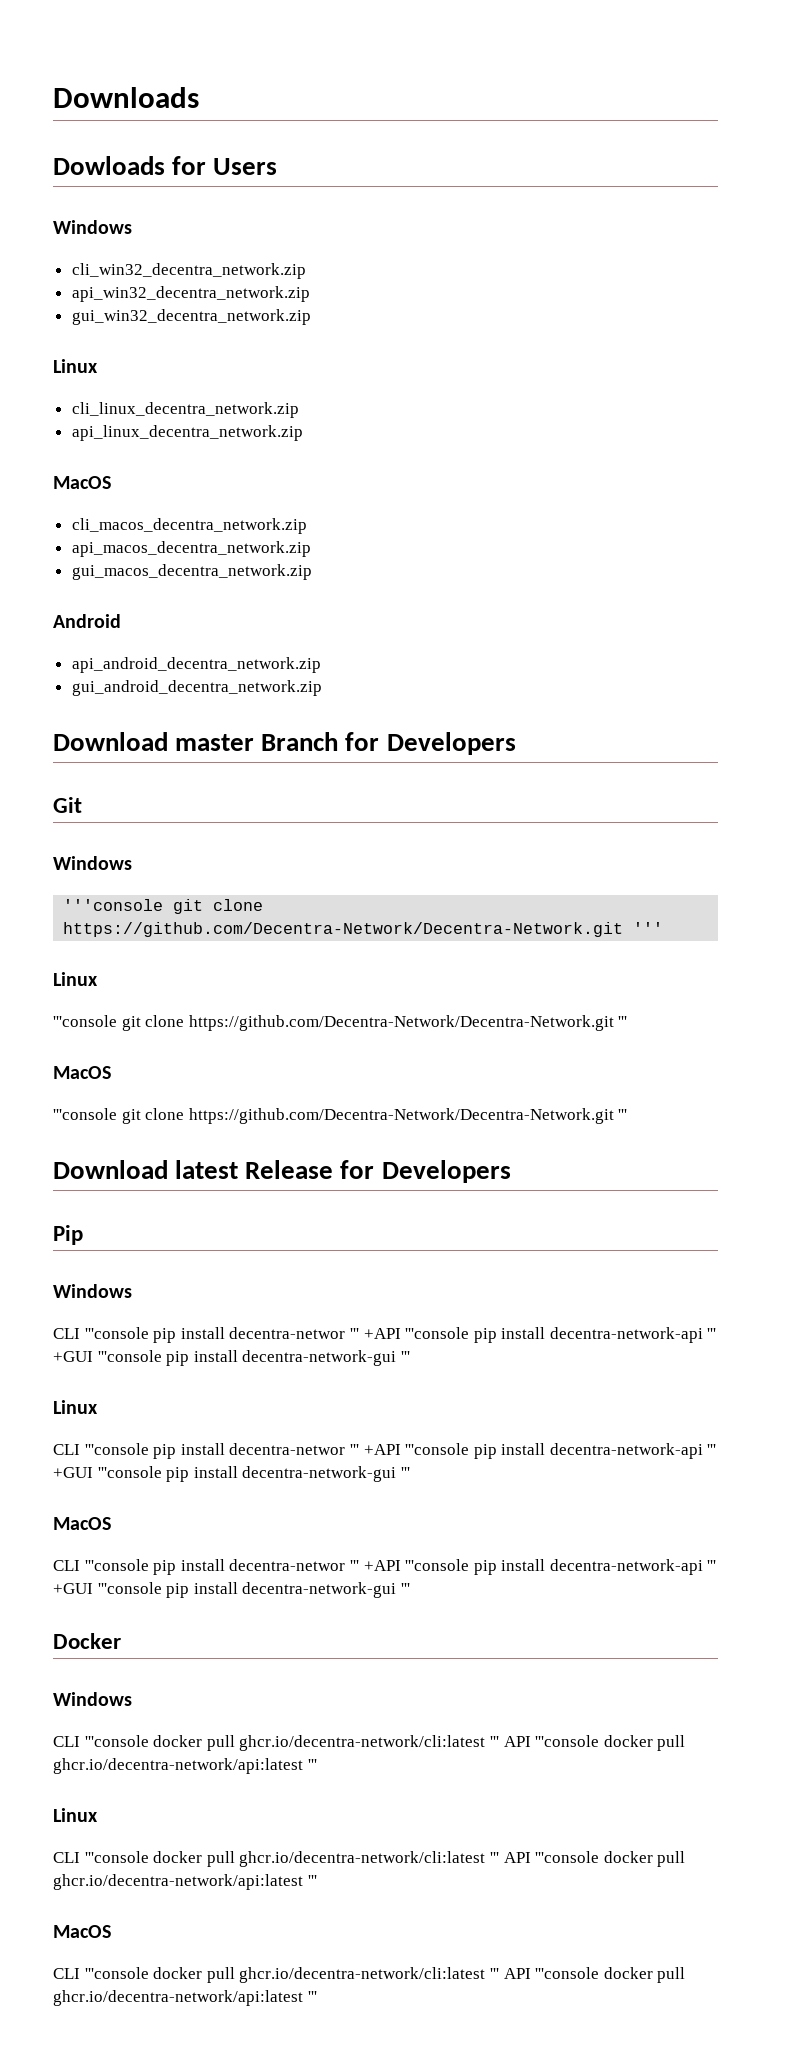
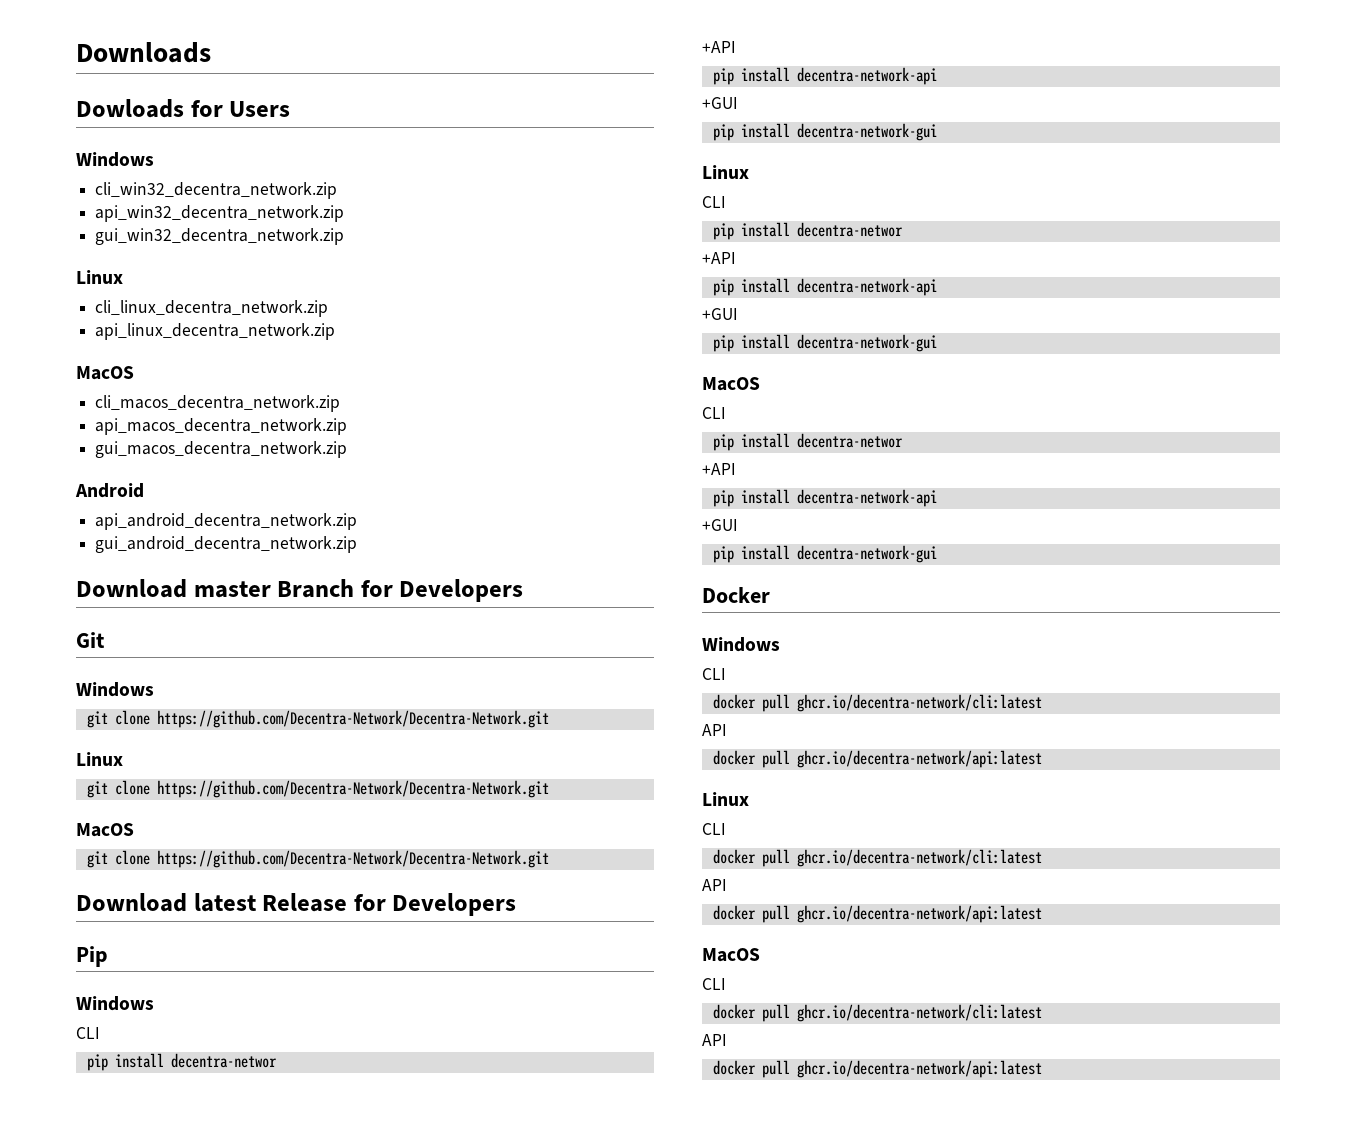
[63,899,264,914] [63,922,664,937] [53,972,98,986] [53,1015,628,1031] [53,1066,111,1079] [53,1108,628,1124] '''console git clone https://github.com/Decentra-Network/Decentra-Network.git ''' // Linux // '''console git clone https://github.com/Decentra-Network/Decentra-Network.git ''' // MacOS // '''console git clone https://github.com/Decentra-Network/Decentra-Network.git ''' -> [86,710,549,728] [76,752,123,766] [86,780,549,798] [76,823,134,837] [86,850,549,868] git clone https://github.com/Decentra-Network/Decentra-Network.git // Linux // git clone https://github.com/Decentra-Network/Decentra-Network.git // MacOS // git clone https://github.com/Decentra-Network/Decentra-Network.git
[84,1327,717,1343] [53,1350,410,1366] [53,1400,98,1414] [53,1443,717,1459] [53,1466,410,1482] [53,1517,111,1530] [53,1559,717,1575] [53,1582,410,1598] '''console pip install decentra-networ ''' +API '''console pip install decentra-network-api ''' +GUI '''console pip install decentra-network-gui ''' // Linux // CLI '''console pip install decentra-networ ''' +API '''console pip install decentra-network-api ''' +GUI '''console pip install decentra-network-gui ''' // MacOS // CLI '''console pip install decentra-networ ''' +API '''console pip install decentra-network-api ''' +GUI '''console pip install decentra-network-gui ''' -> [86,1053,277,1071] [702,41,736,53] [712,67,937,85] [702,97,738,109] [712,123,937,141] [702,165,749,179] [702,196,726,208] [712,222,903,240] [702,252,736,264] [712,278,937,296] [702,308,738,320] [712,334,937,352] [702,377,760,391] [702,407,726,419] [712,433,903,451] [702,463,736,475] [712,489,937,507] [702,519,738,531] [712,545,937,563] // pip install decentra-networ // +API // pip install decentra-network-api // +GUI // pip install decentra-network-gui // Linux // CLI // pip install decentra-networ // +API // pip install decentra-network-api // +GUI // pip install decentra-network-gui // MacOS // CLI // pip install decentra-networ // +API // pip install decentra-network-api // +GUI // pip install decentra-network-gui
[84,1735,686,1751] [53,1758,317,1774] [53,1808,98,1822] [53,1851,686,1867] [53,1874,317,1890] [53,1925,111,1938] [53,1967,686,1983] [53,1990,317,2006] '''console docker pull ghcr.io/decentra-network/cli:latest ''' API '''console docker pull ghcr.io/decentra-network/api:latest ''' // Linux // CLI '''console docker pull ghcr.io/decentra-network/cli:latest ''' API '''console docker pull ghcr.io/decentra-network/api:latest ''' // MacOS // CLI '''console docker pull ghcr.io/decentra-network/cli:latest ''' API '''console docker pull ghcr.io/decentra-network/api:latest ''' -> [712,694,1042,712] [702,724,727,736] [712,750,1042,768] [702,792,749,806] [702,823,726,835] [712,849,1042,867] [702,879,727,891] [712,905,1042,923] [702,948,760,962] [702,978,726,990] [712,1004,1042,1022] [702,1034,727,1046] [712,1060,1042,1078] // docker pull ghcr.io/decentra-network/cli:latest // API // docker pull ghcr.io/decentra-network/api:latest // Linux // CLI // docker pull ghcr.io/decentra-network/cli:latest // API // docker pull ghcr.io/decentra-network/api:latest // MacOS // CLI // docker pull ghcr.io/decentra-network/cli:latest // API // docker pull ghcr.io/decentra-network/api:latest

